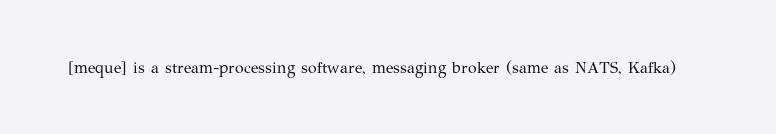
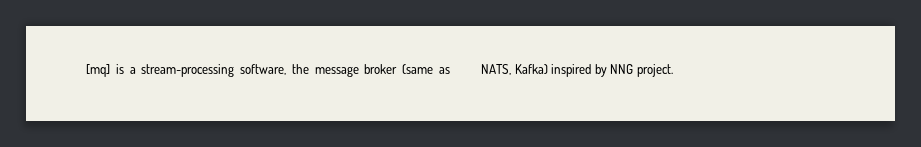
[68,61,127,78] [meque] -> [86,64,110,77] [mq]
[372,62,447,78] messaging -> [291,64,359,77] the message
(676, 67) none -> [551,64,673,77] inspired by NNG project.

